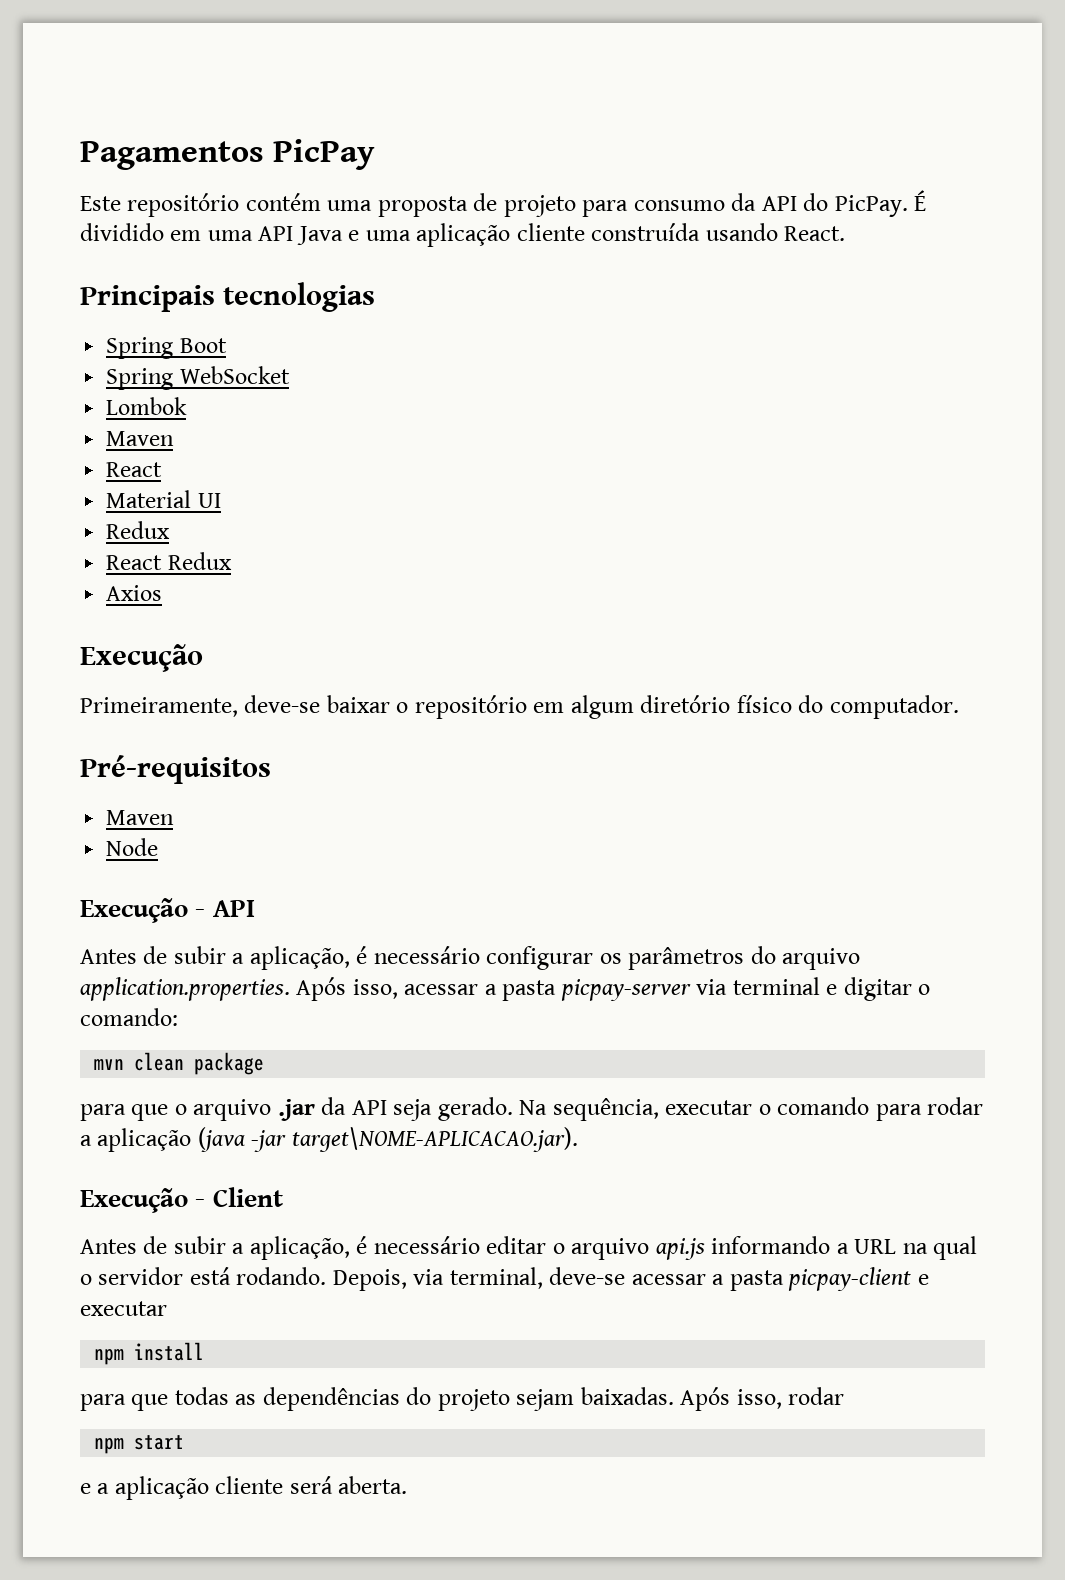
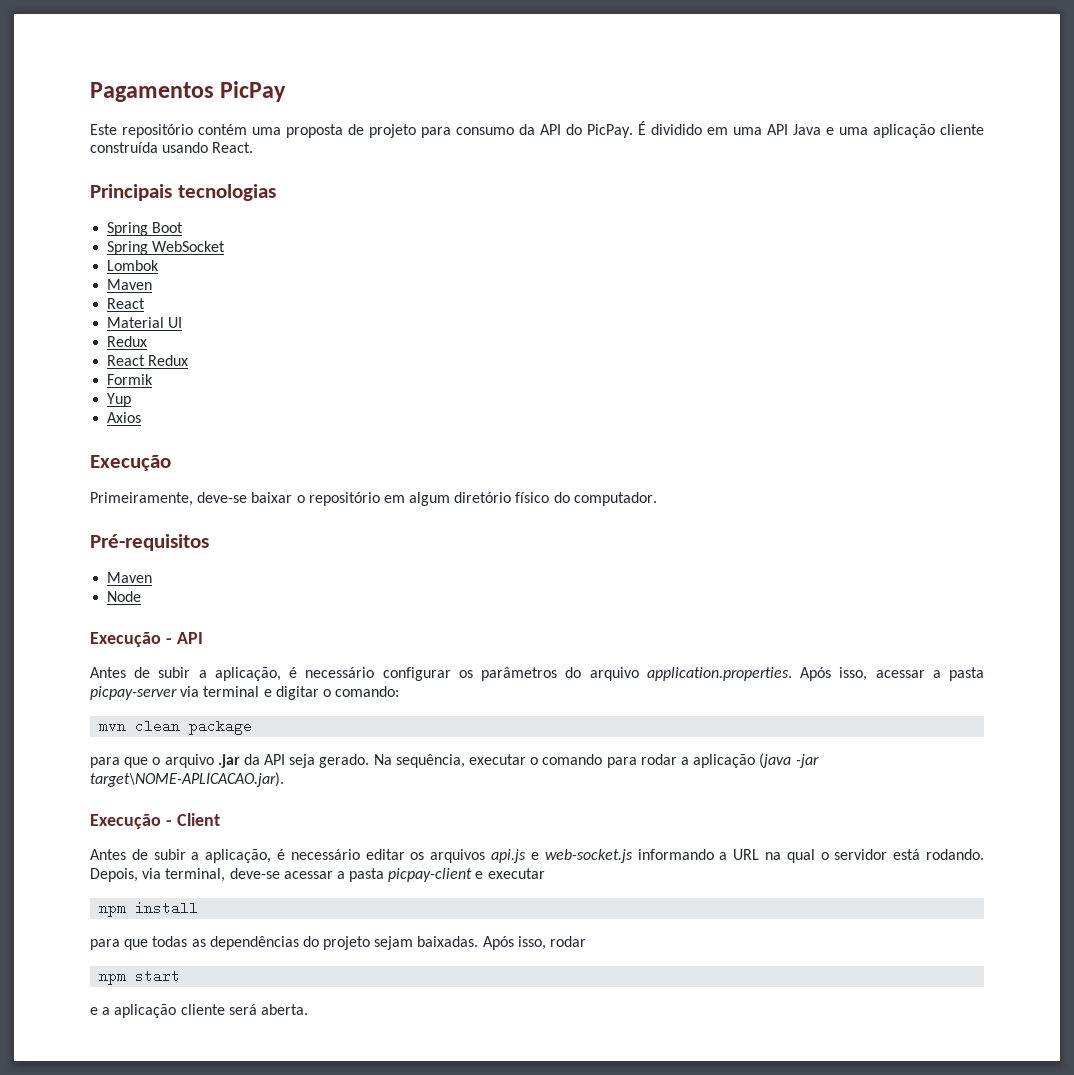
(232, 561) none -> [107,374,154,385] [107,393,132,407] // Formik // Yup
[552,1238,705,1260] o arquivo api.js -> [410,849,633,863] os arquivos api.js e web-socket.js

